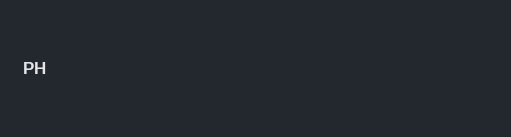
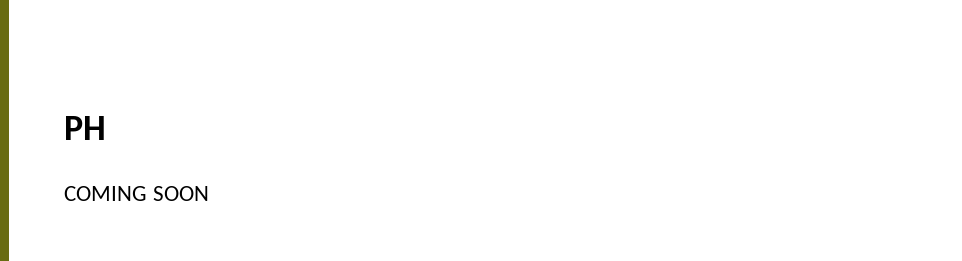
(46, 68) none -> [64,186,210,201] // COMING SOON

